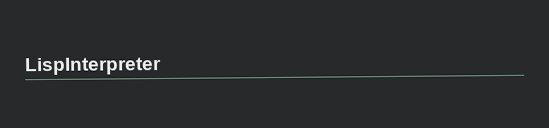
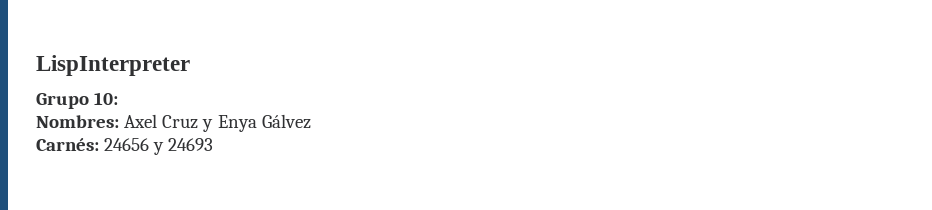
(162, 66) none -> [36,92,119,109] [36,114,311,132] [36,138,214,155] // Grupo 10: // Nombres: Axel Cruz y Enya Gálvez // Carnés: 24656 y 24693

